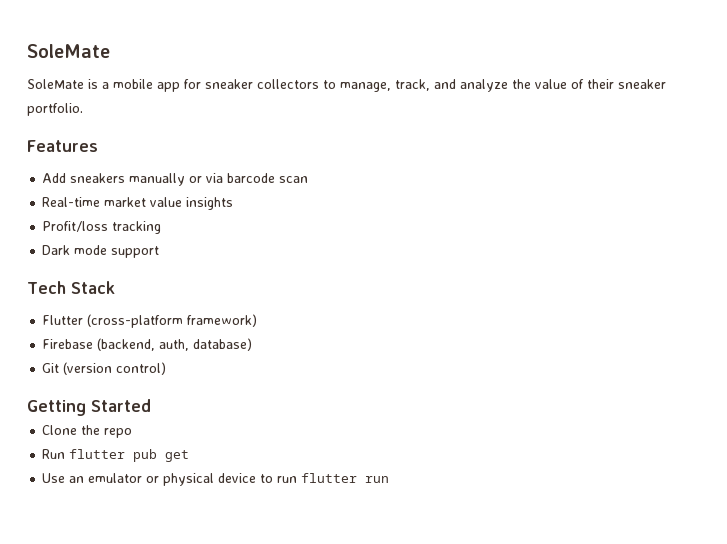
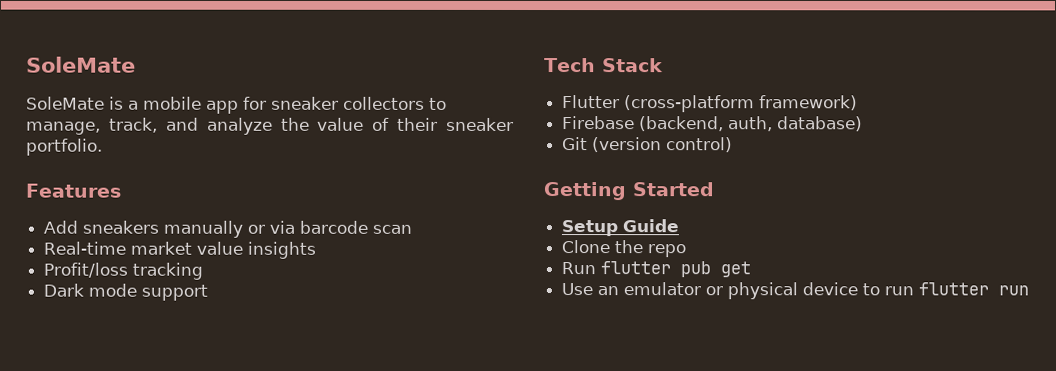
(151, 405) none -> [561,219,680,237] // Setup Guide

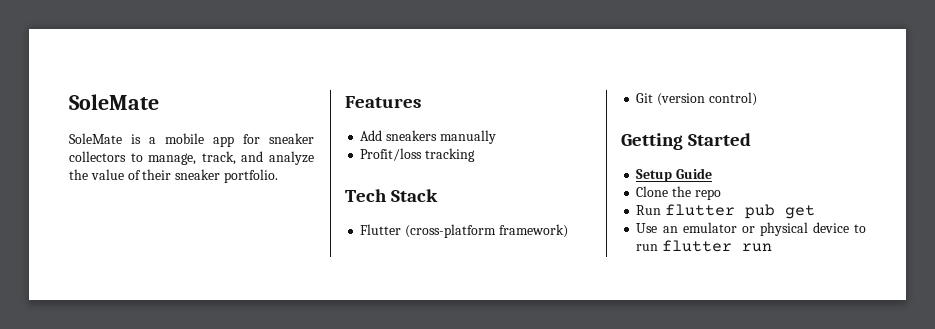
[247,220,413,234] [43,241,317,259] or via barcode scan // Real-time market value insights -> (496, 137) none
[43,283,209,301] // Dark mode support -> (476, 155) none
[562,116,864,132] // Firebase (backend, auth, database) -> (568, 231) none

